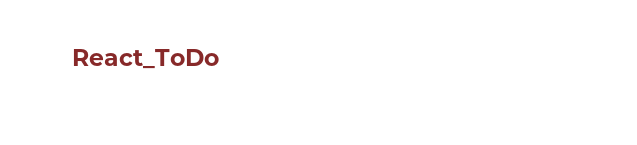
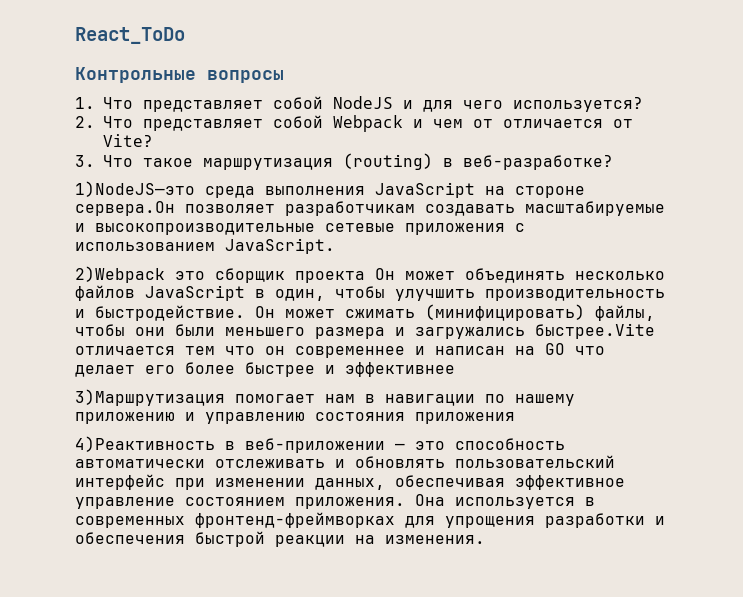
(219, 59) none -> [75,67,284,83] [75,96,643,112] [75,115,633,132] [103,134,153,147] [75,153,613,170] [75,181,585,198] [75,201,665,216] [75,223,525,235] [75,238,335,254] [75,266,665,283] [75,285,665,301] [75,304,655,321] [75,323,655,339] [75,343,605,358] [75,362,455,377] [75,389,575,406] [75,412,515,424] [75,436,565,453] [75,455,615,468] [75,474,625,490] [75,494,595,509] [75,512,665,528] [75,531,485,547] // Контрольные вопросы // 1. Что представляет собой NodeJS и для чего используется? // 2. Что представляет собой Webpack и чем от отличается от Vite? // 3. Что такое маршрутизация (routing) в веб-разработке? // 1)NodeJS—это среда выполнения JavaScript на стороне сервера.Он позволяет разработчикам создавать масштабируемые и высокопроизводительные сетевые приложения с использованием JavaScript. // 2)Webpack это сборщик проекта Он может объединять несколько файлов JavaScript в один, чтобы улучшить производительность и быстродействие. Он может сжимать (минифицировать) файлы, чтобы они были меньшего размера и загружались быстрее.Vite отличается тем что он современнее и написан на GO что делает его более быстрее и эффективнее // 3)Маршрутизация помогает нам в навигации по нашему приложению и управлению состояния приложения // 4)Реактивность в веб-приложении — это способность автоматически отслеживать и обновлять пользовательский интерфейс при изменении данных, обеспечивая эффективное управление состоянием приложения. Она используется в современных фронтенд-фреймворках для упрощения разработки и обеспечения быстрой реакции на изменения.

